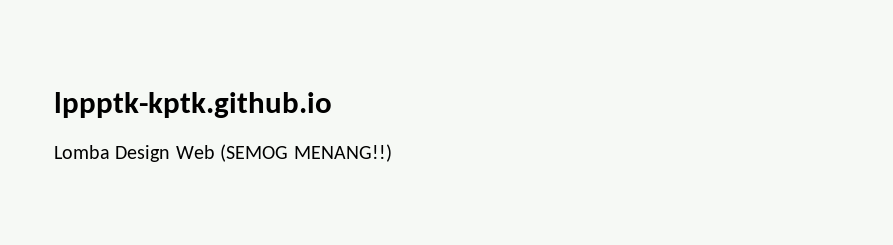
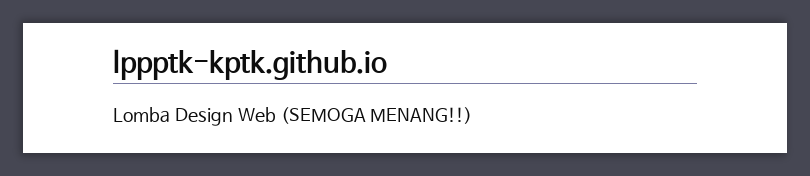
[220,144,289,162] (SEMOG -> [280,107,366,124] (SEMOGA

